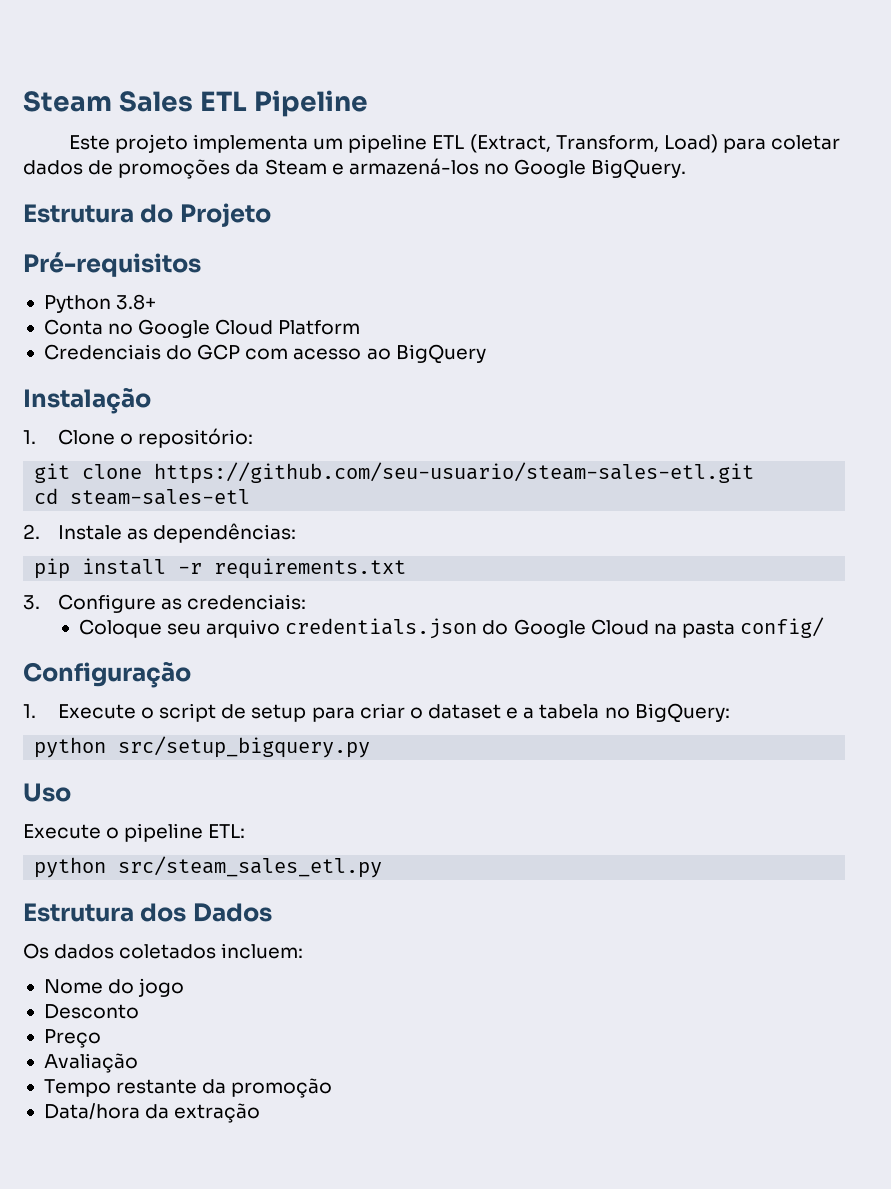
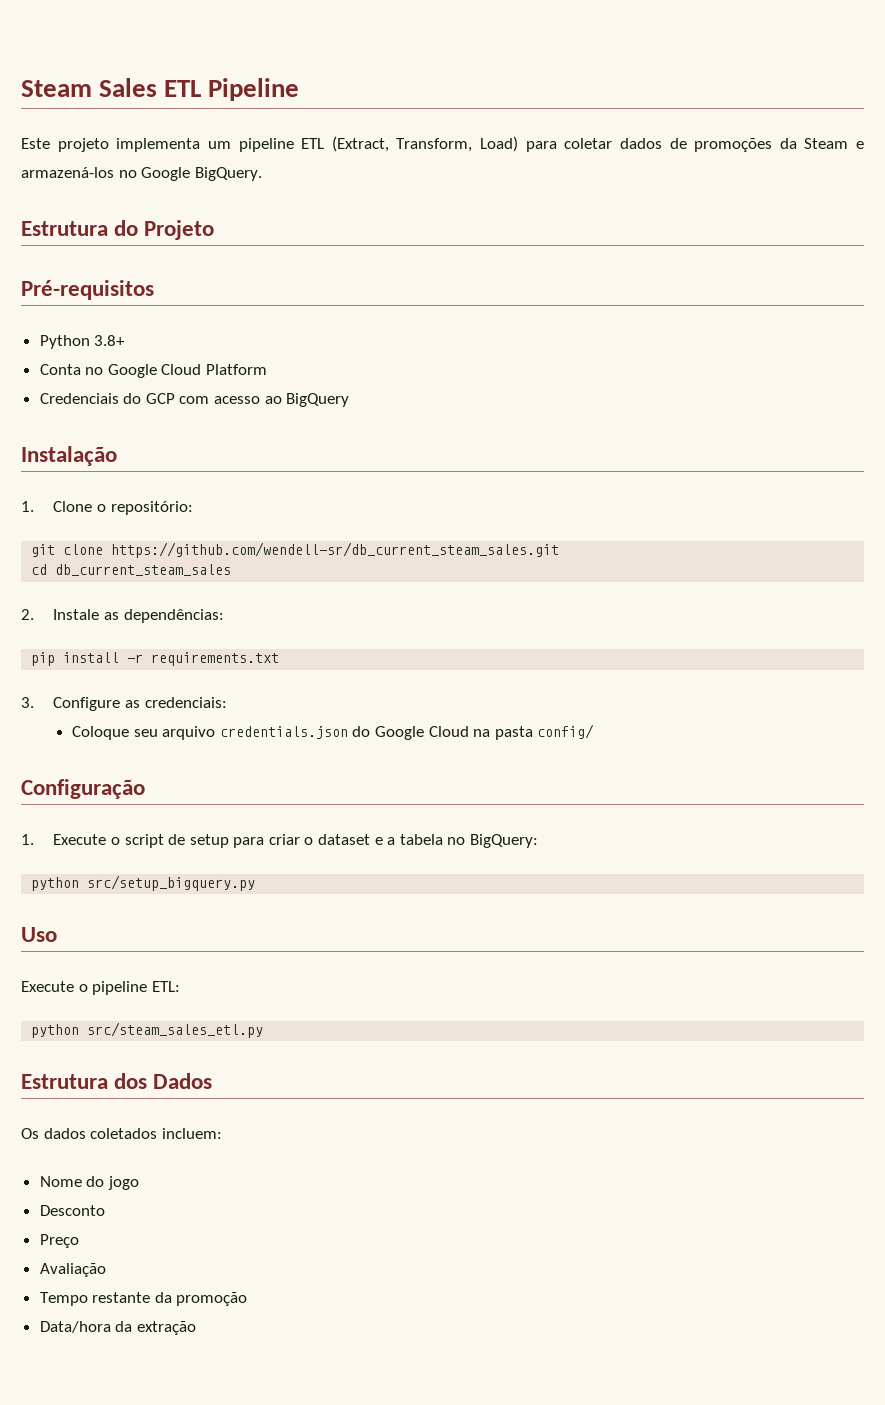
[154,462,755,484] https://github.com/seu-usuario/steam-sales-etl.git -> [111,542,560,558] https://github.com/wendell-sr/db_current_steam_sales.git
[70,489,251,505] steam-sales-etl -> [55,564,232,576] db_current_steam_sales

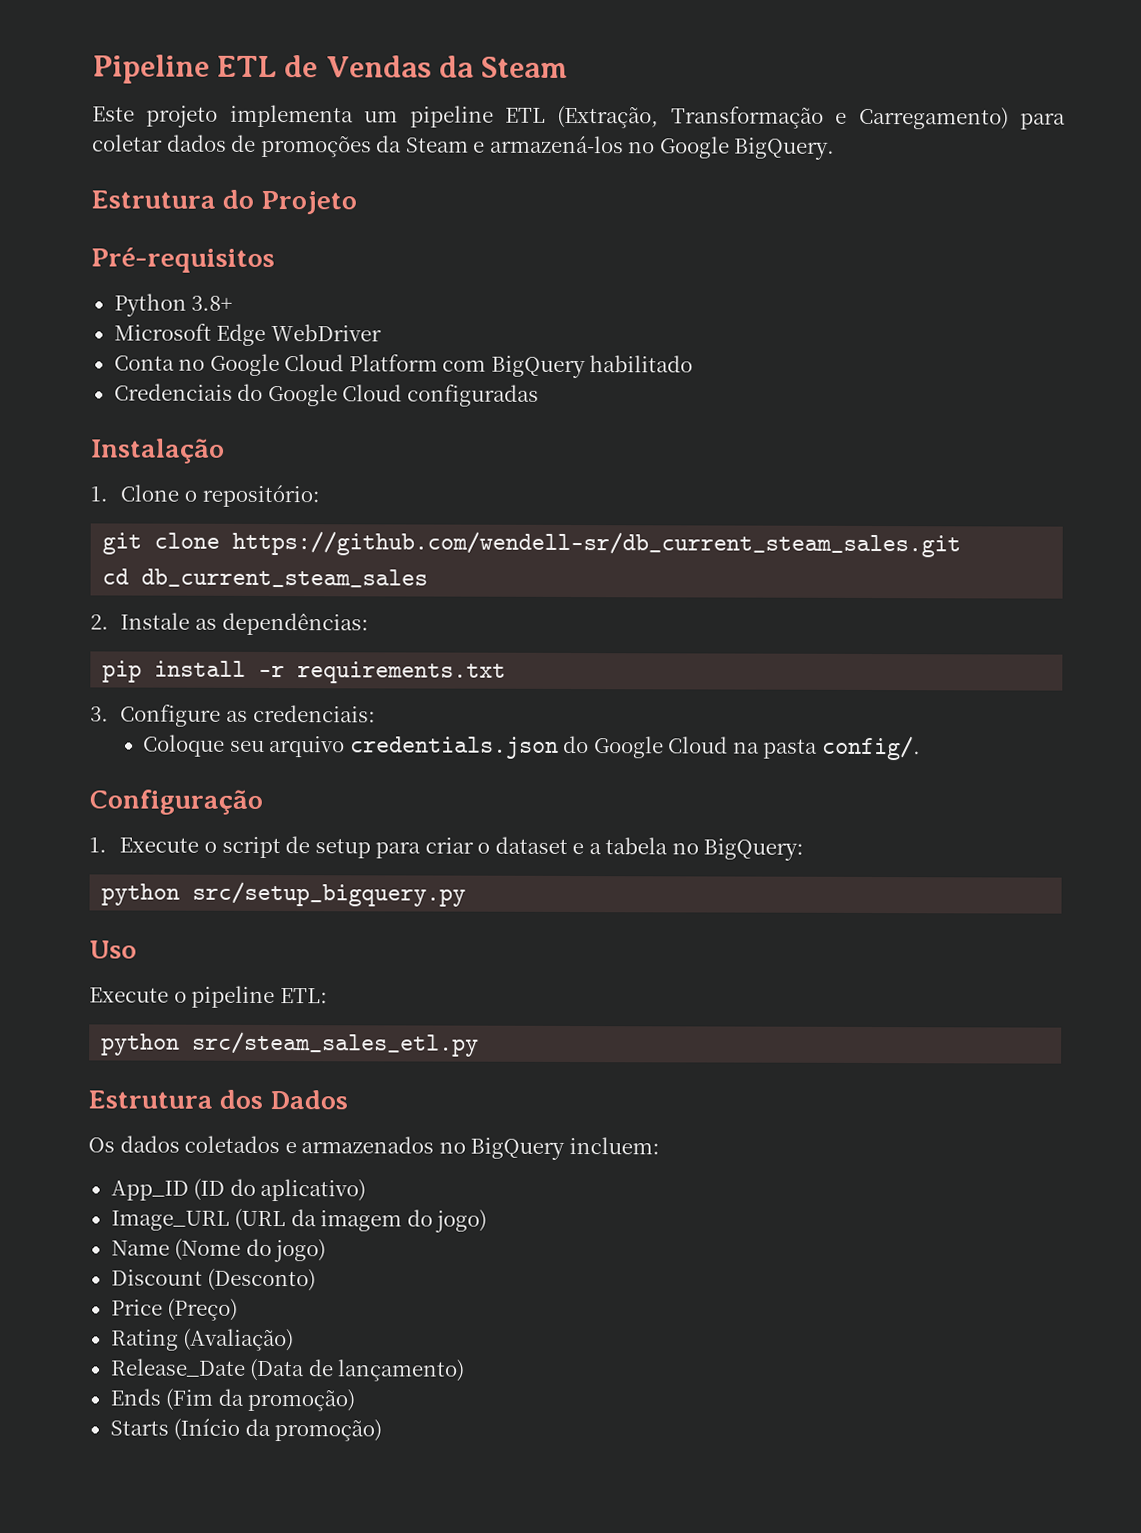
[21,78,300,101] Steam Sales ETL Pipeline -> [92,54,569,84] Pipeline ETL de Vendas da Steam
[331,136,518,152] (Extract, Transform, Load) -> [557,105,1009,130] (Extração, Transformação e Carregamento)
(126, 340) none -> [113,323,382,346] // Microsoft Edge WebDriver
(268, 369) none -> [442,355,694,379] com BigQuery habilitado
[145,393,350,407] GCP com acesso ao BigQuery -> [267,383,539,407] Google Cloud configuradas
[537,724,595,739] config/ -> [821,735,921,761] config/.
[161,1128,222,1139] [39,1176,139,1190] [39,1205,105,1216] [39,1234,79,1248] [39,1263,106,1277] [39,1292,248,1306] [39,1321,196,1335] incluem: // Nome do jogo // Desconto // Preço // Avaliação // Tempo restante da promoção // Data/hora da extração -> [284,1136,660,1160] [110,1178,367,1202] [110,1208,488,1233] [110,1238,327,1263] [110,1268,317,1292] [110,1298,239,1321] [110,1328,295,1352] [109,1358,466,1382] [109,1388,356,1412] [109,1418,383,1442] e armazenados no BigQuery incluem: // App_ID (ID do aplicativo) // Image_URL (URL da imagem do jogo) // Name (Nome do jogo) // Discount (Desconto) // Price (Preço) // Rating (Avaliação) // Release_Date (Data de lançamento) // Ends (Fim da promoção) // Starts (Início da promoção)

